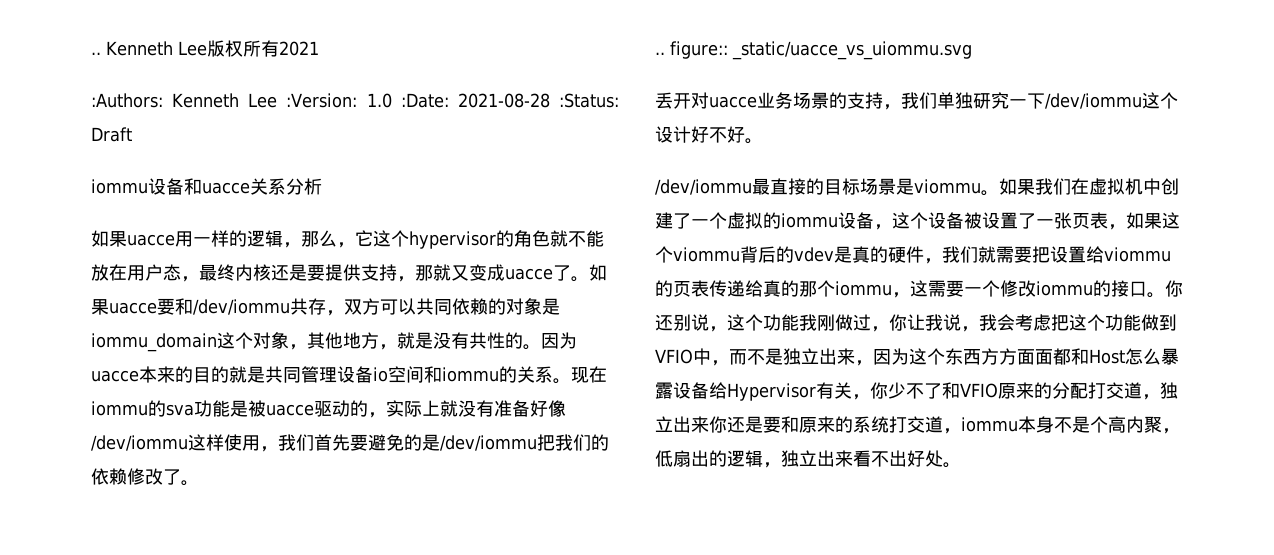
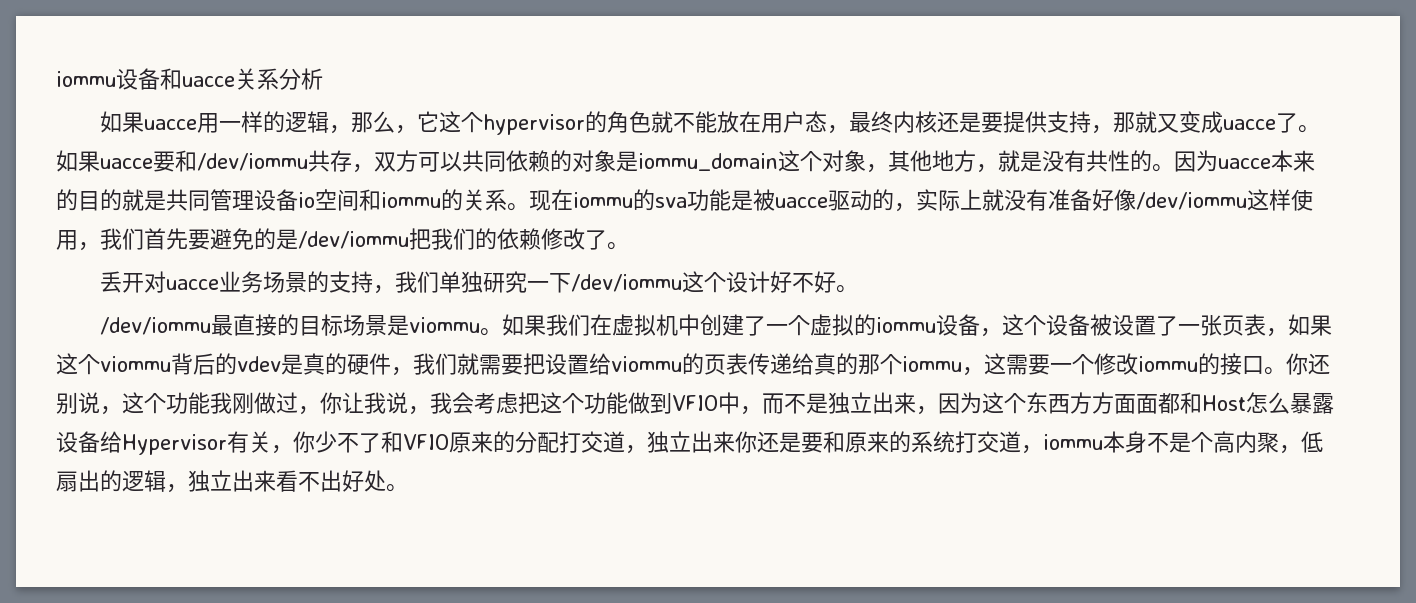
[91,40,319,57] [91,93,619,108] [91,127,132,142] .. Kenneth Lee版权所有2021 // :Authors: Kenneth Lee :Version: 1.0 :Date: 2021-08-28 :Status: Draft // -> (56, 79) none
[655,41,972,60] // .. figure:: _static/uacce_vs_uiommu.svg -> (629, 246) none

